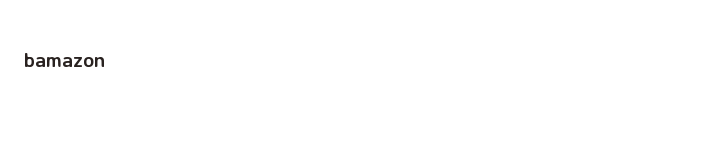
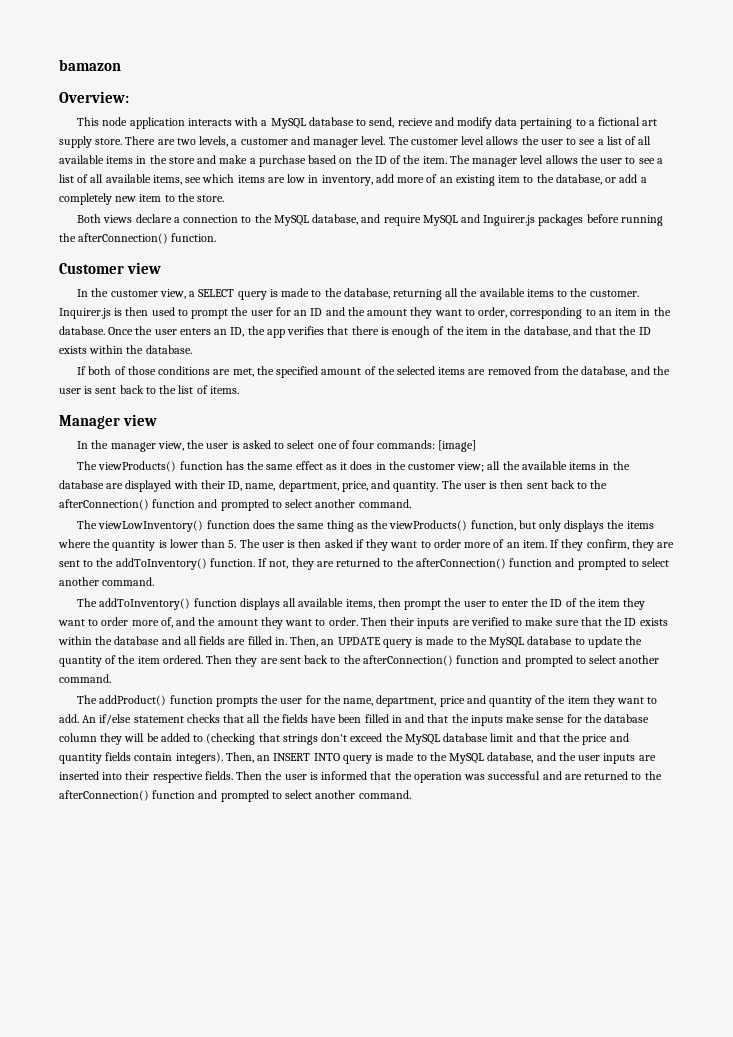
(105, 60) none -> [59,91,129,103] [77,117,658,129] [59,136,652,148] [59,155,663,167] [59,174,647,186] [59,193,225,205] [77,214,663,226] [59,233,217,244] [59,262,162,274] [77,288,639,300] [59,307,671,319] [59,326,651,338] [59,345,192,354] [77,366,670,378] [59,385,239,394] [59,414,158,429] [77,440,477,452] [77,461,630,472] [59,480,608,492] [59,499,411,511] [77,520,654,532] [58,539,675,551] [59,558,670,570] [59,577,155,586] [77,598,646,610] [58,617,668,629] [58,636,643,648] [59,655,660,667] [59,674,111,683] [77,695,658,707] [59,714,650,726] [59,733,629,745] [59,752,656,764] [59,771,662,783] [59,790,411,802] // Overview: // This node application interacts with a MySQL database to send, recieve and modify data pertaining to a fictional art supply store. There are two levels, a customer and manager level. The customer level allows the user to see a list of all available items in the store and make a purchase based on the ID of the item. The manager level allows the user to see a list of all available items, see which items are low in inventory, add more of an existing item to the database, or add a completely new item to the store. // Both views declare a connection to the MySQL database, and require MySQL and Inguirer.js packages before running the afterConnection() function. // Customer view // In the customer view, a SELECT query is made to the database, returning all the available items to the customer. Inquirer.js is then used to prompt the user for an ID and the amount they want to order, corresponding to an item in the database. Once the user enters an ID, the app verifies that there is enough of the item in the database, and that the ID exists within the database. // If both of those conditions are met, the specified amount of the selected items are removed from the database, and the user is sent back to the list of items. // Manager view // In the manager view, the user is asked to select one of four commands: [image] // The viewProducts() function has the same effect as it does in the customer view; all the available items in the database are displayed with their ID, name, department, price, and quantity. The user is then sent back to the afterConnection() function and prompted to select another command. // The viewLowInventory() function does the same thing as the viewProducts() function, but only displays the items where the quantity is lower than 5. The user is then asked if they want to order more of an item. If they confirm, they are sent to the addToInventory() function. If not, they are returned to the afterConnection() function and prompted to select another command. // The addToInventory() function displays all available items, then prompt the user to enter the ID of the item they want to order more of, and the amount they want to order. Then their inputs are verified to make sure that the ID exists within the database and all fields are filled in. Then, an UPDATE query is made to the MySQL database to update the quantity of the item ordered. Then they are sent back to the afterConnection() function and prompted to select another command. // The addProduct() function prompts the user for the name, department, price and quantity of the item they want to add. An if/else statement checks that all the fields have been filled in and that the inputs make sense for the database column they will be added to (checking that strings don't exceed the MySQL database limit and that the price and quantity fields contain integers). Then, an INSERT INTO query is made to the MySQL database, and the user inputs are inserted into their respective fields. Then the user is informed that the operation was successful and are returned to the afterConnection() function and prompted to select another command.

